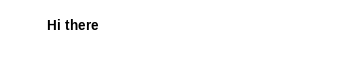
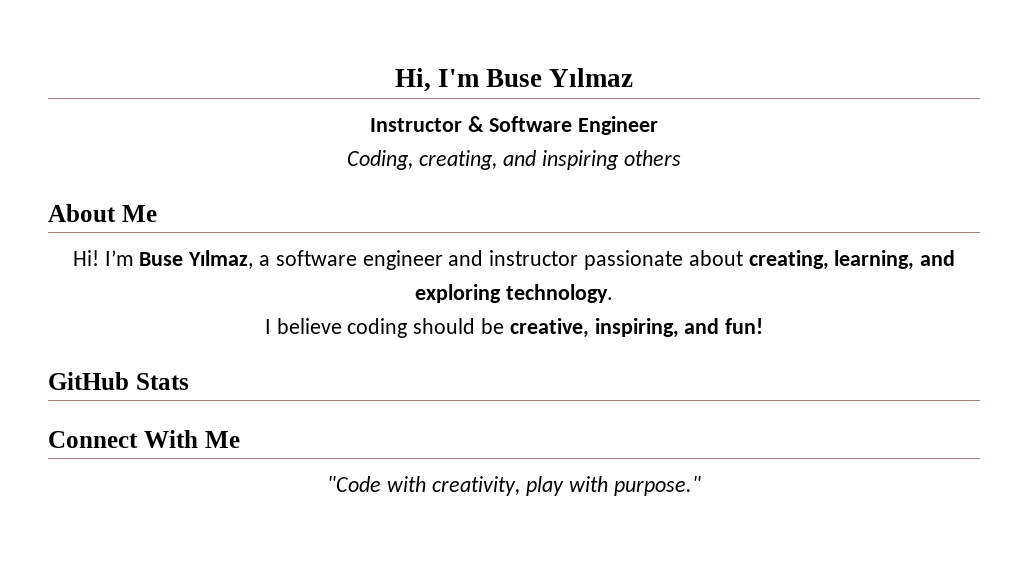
[47,19,99,30] Hi there -> [394,68,634,92] [369,116,659,135] [347,150,681,170] [48,204,157,222] [72,250,956,270] [415,284,613,303] [264,318,764,338] [48,372,189,390] [48,430,240,448] [327,476,701,496] Hi, I'm Buse Yılmaz // Instructor & Software Engineer // Coding, creating, and inspiring others // About Me // Hi! I’m Buse Yılmaz, a software engineer and instructor passionate about creating, learning, and exploring technology. // I believe coding should be creative, inspiring, and fun! // GitHub Stats // Connect With Me // "Code with creativity, play with purpose."

